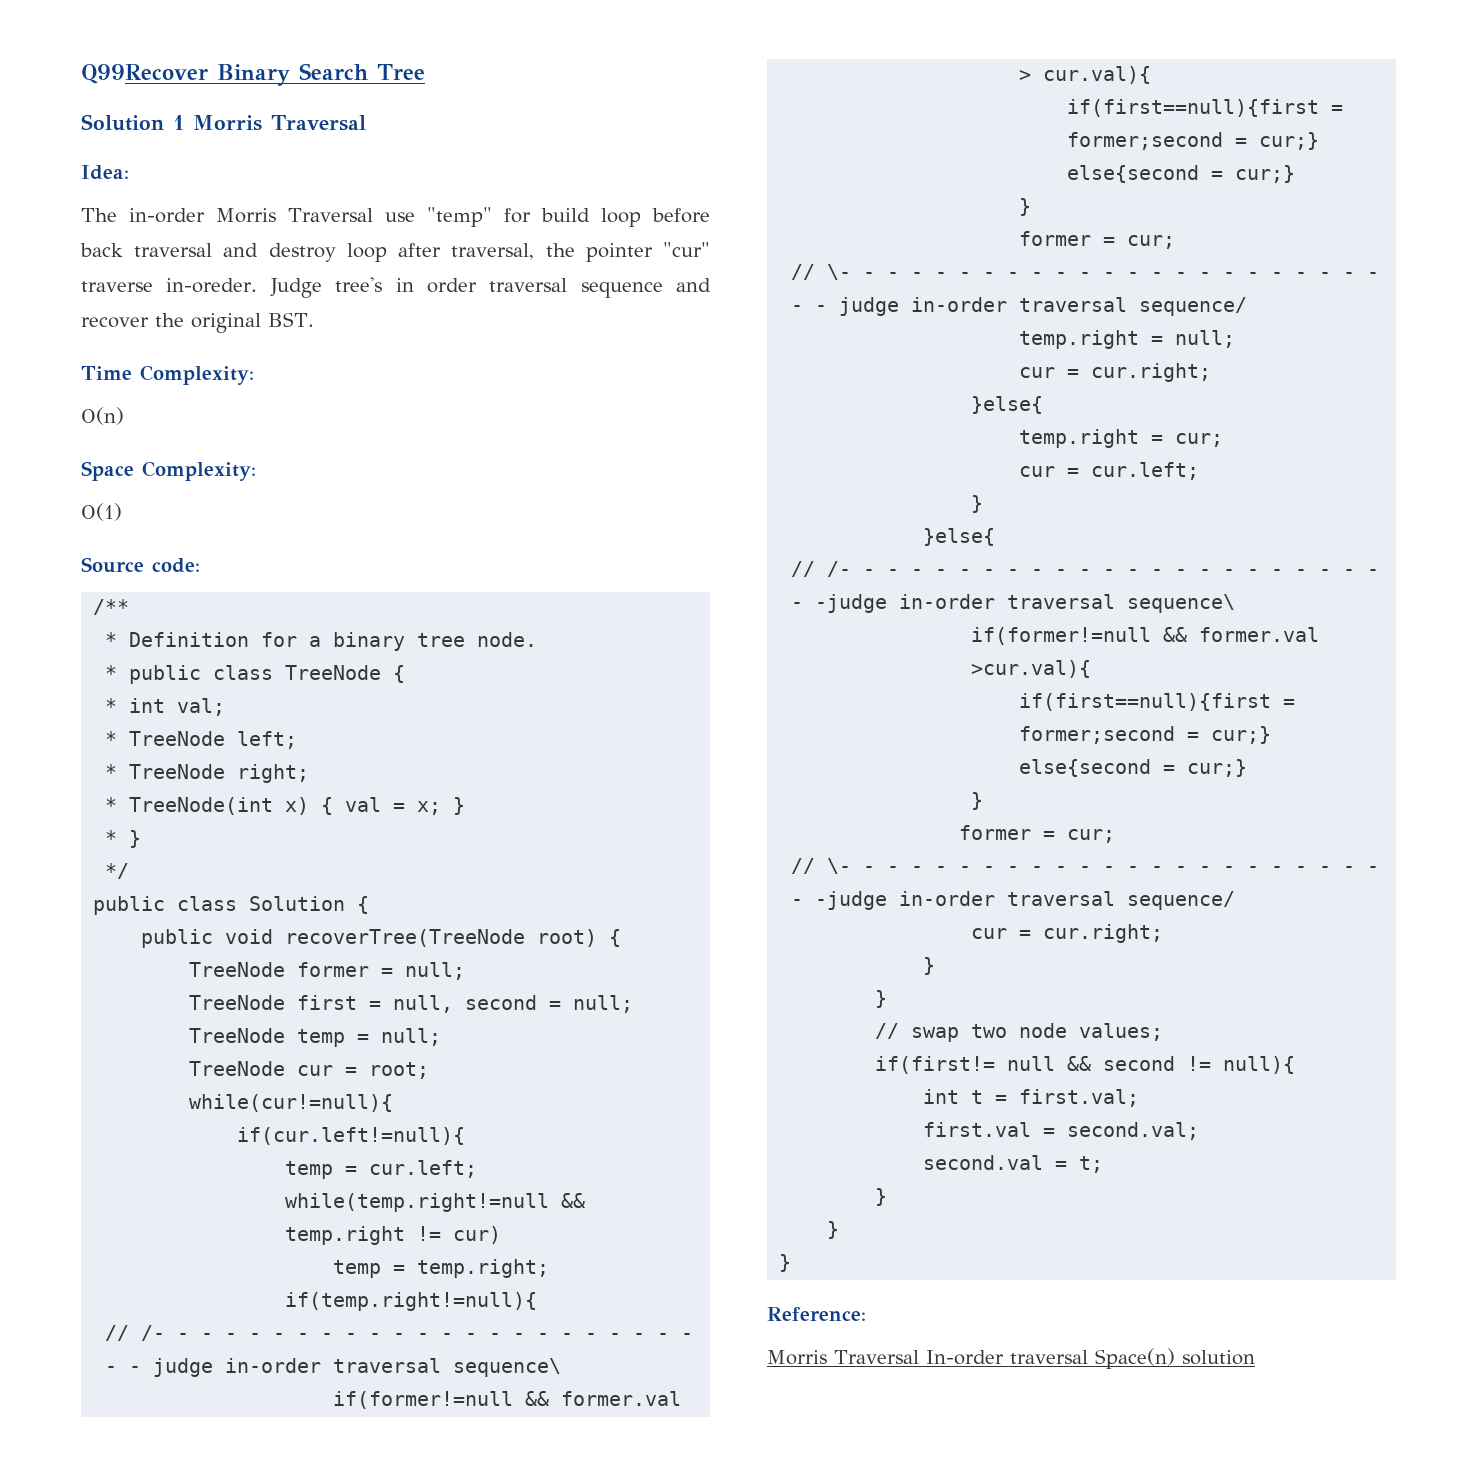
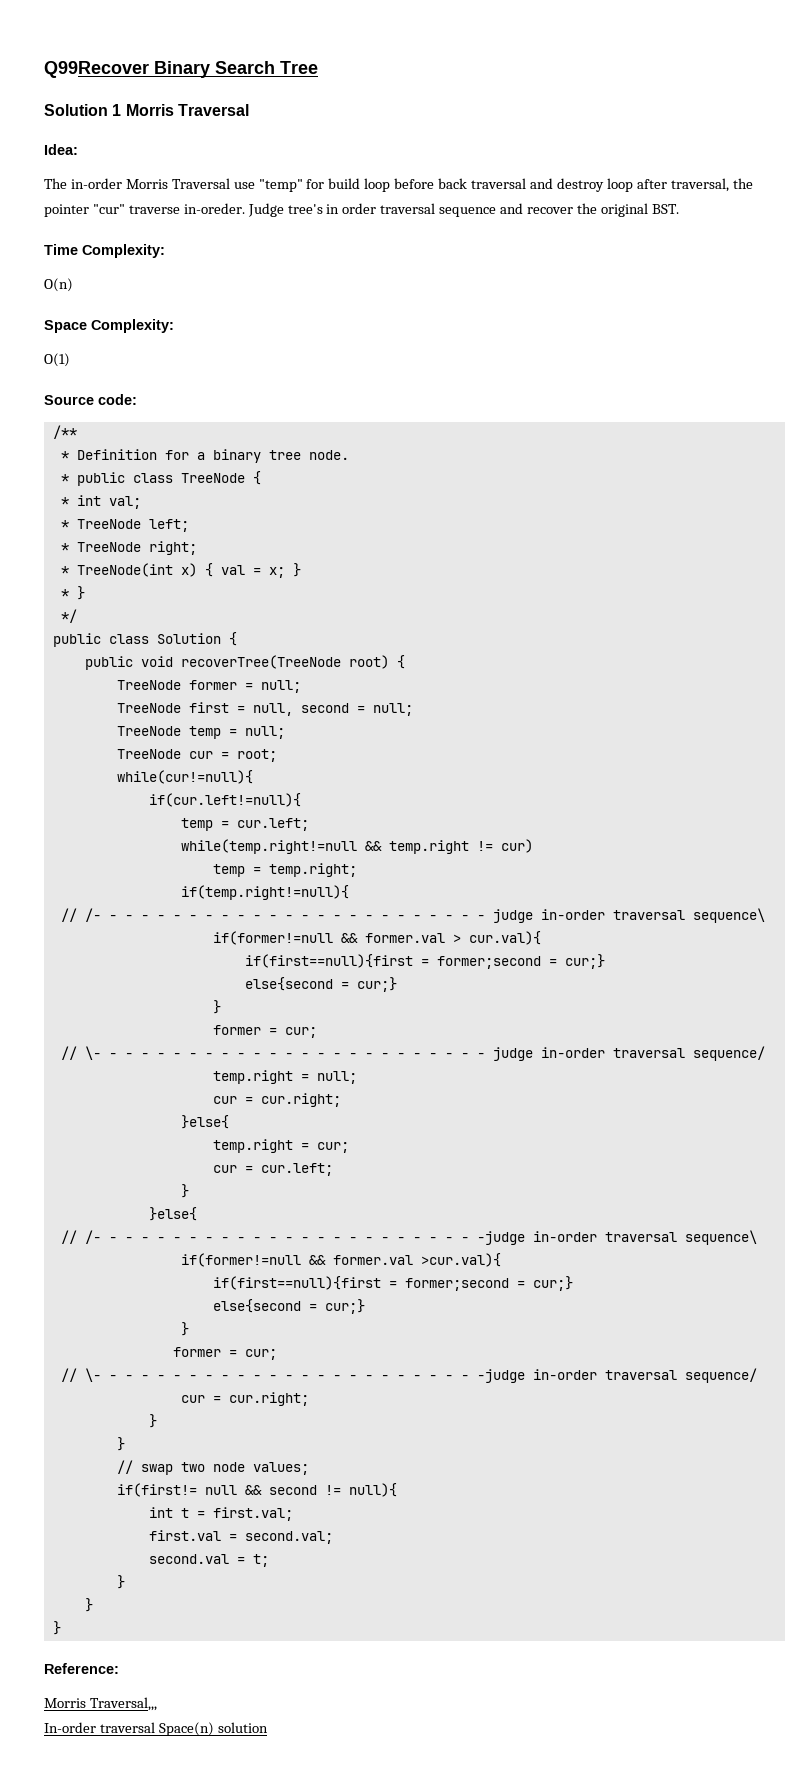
[834,1350,919,1364] Traversal -> [89,1697,157,1711] Traversal,,, //

